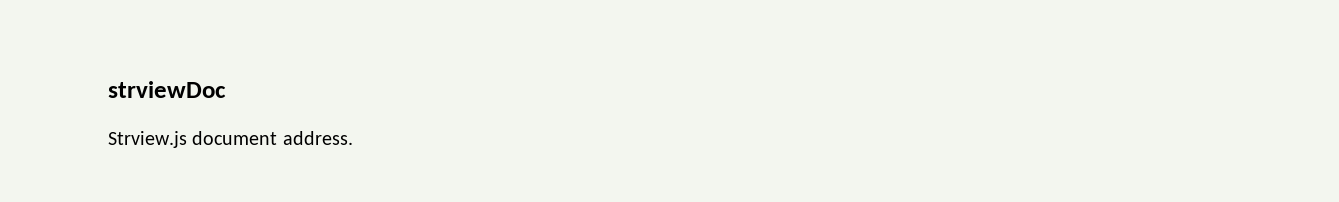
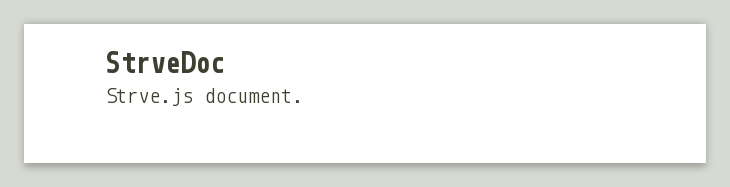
[108,81,226,98] [108,131,353,148] strviewDoc // Strview.js document address. -> [105,51,225,73] [105,88,303,106] StrveDoc // Strve.js document.

